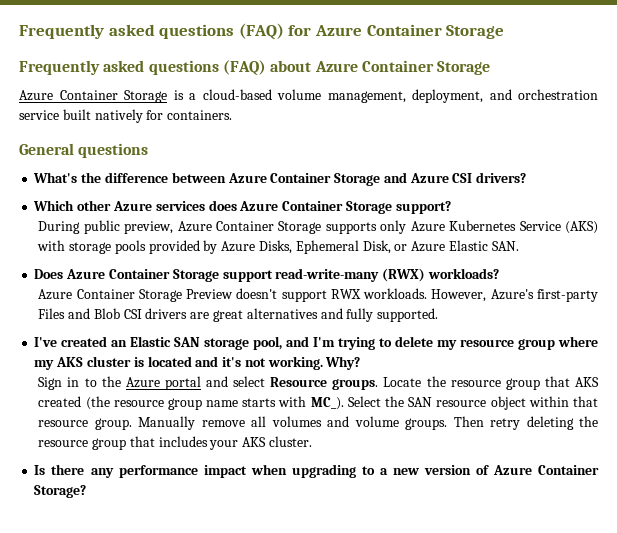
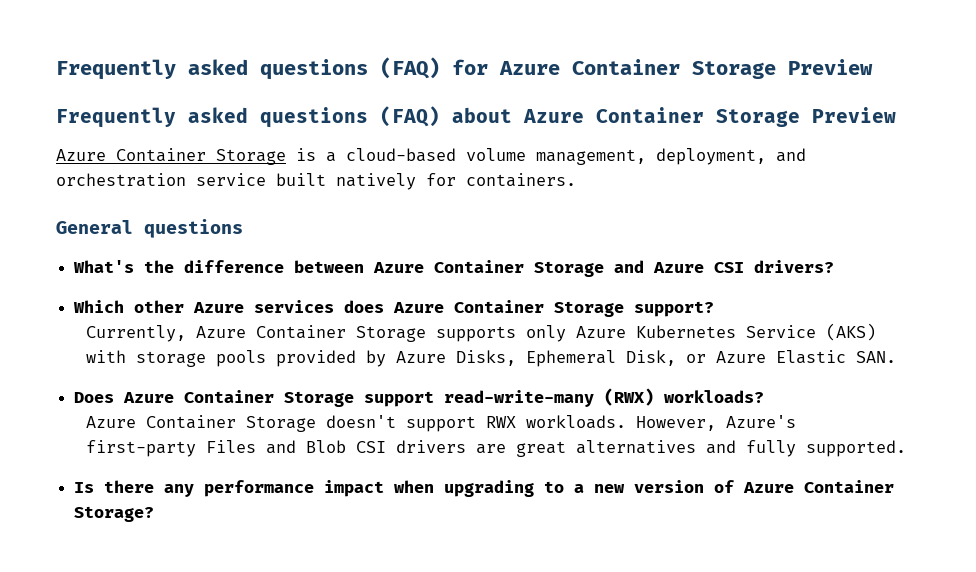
(505, 32) none -> [788,59,873,75] Preview
(491, 68) none -> [812,107,896,123] Preview
[38,220,174,234] During public preview, -> [86,325,187,342] Currently,
[186,289,234,299] Preview -> (317, 424) none
[34,336,599,350] [34,356,361,370] [38,376,599,390] [38,396,598,410] [38,416,598,430] [38,436,313,450] // I've created an Elastic SAN storage pool, and I'm trying to delete my resource group where my AKS cluster is located and it's not working. Why? // Sign in to the Azure portal and select Resource groups. Locate the resource group that AKS created (the resource group name starts with MC_). Select the SAN resource object within that resource group. Manually remove all volumes and volume groups. Then retry deleting the resource group that includes your AKS cluster. -> (907, 448) none

